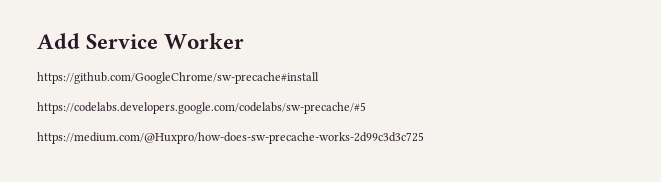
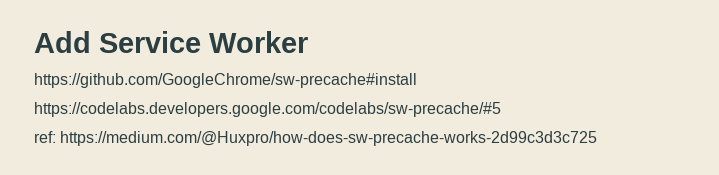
(366, 108) none -> [34,131,56,143] ref:

